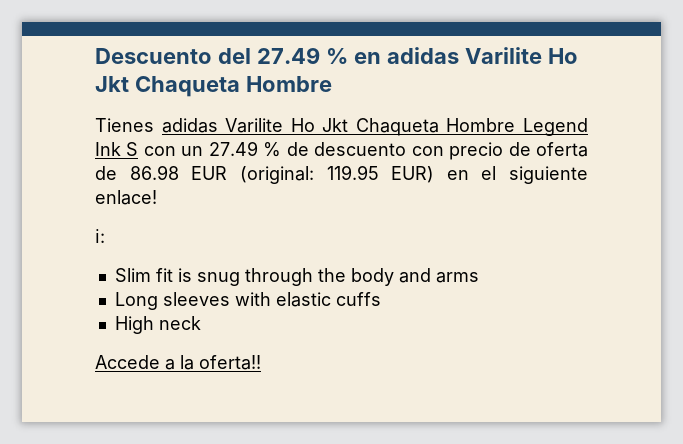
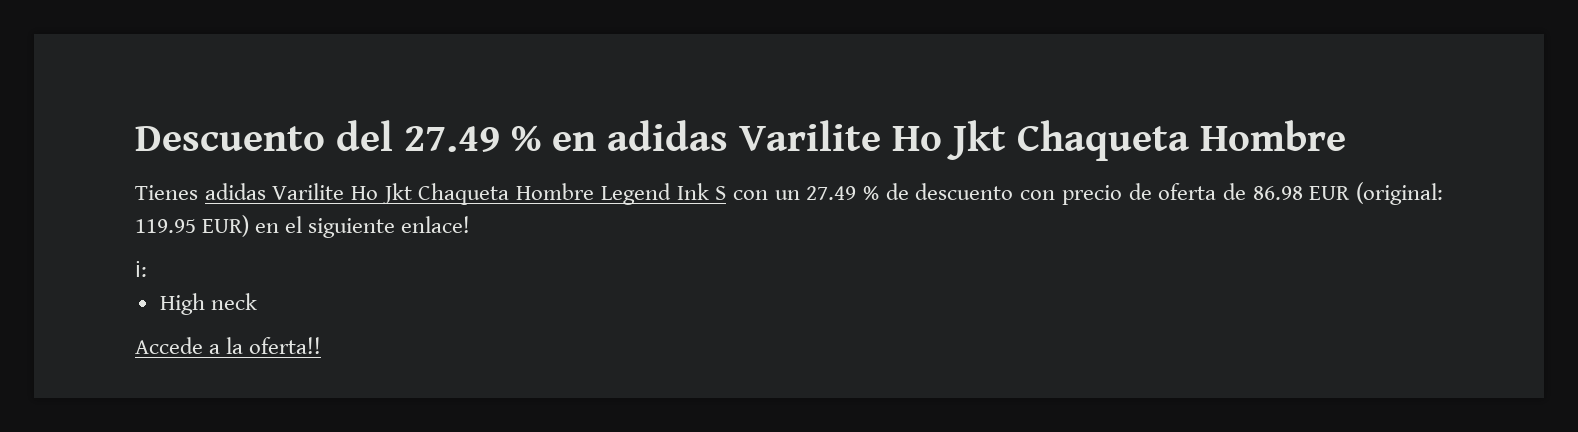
[114,268,479,286] [114,292,381,310] // Slim fit is snug through the body and arms // Long sleeves with elastic cuffs -> (147, 269) none

